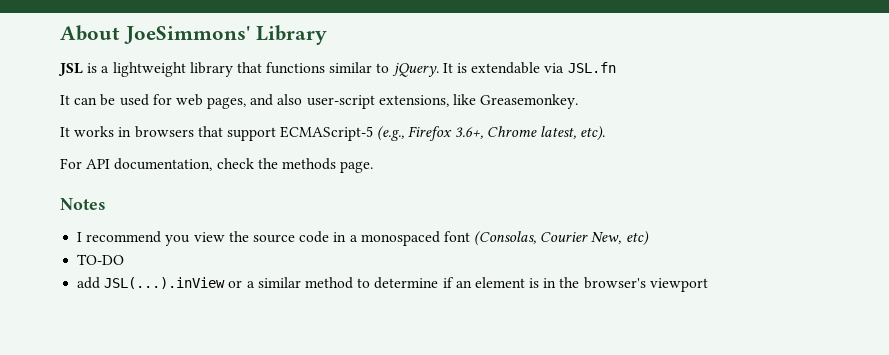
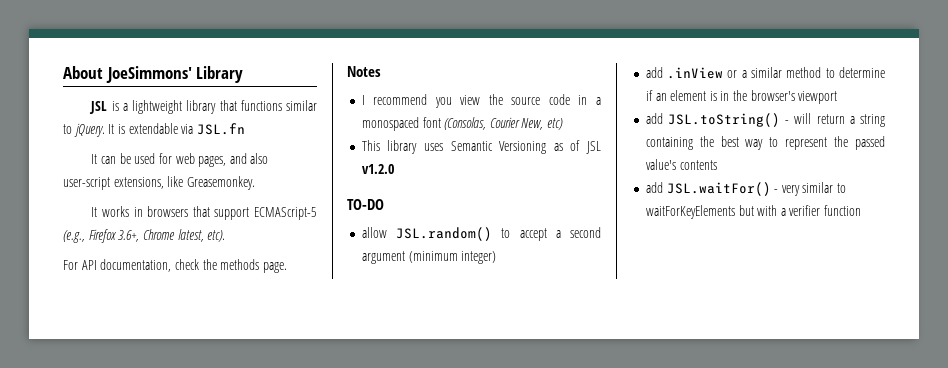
[77,254,125,265] [77,277,226,289] TO-DO // add JSL(...).inView -> [361,140,601,154] [361,164,394,174] [347,199,384,210] [361,227,601,241] [361,251,497,264] [645,67,724,79] This library uses Semantic Versioning as of JSL v1.2.0 // TO-DO // allow JSL.random() to accept a second argument (minimum integer) // add .inView
(708, 285) none -> [645,113,885,127] [645,136,885,150] [645,159,717,170] [645,182,847,196] [645,205,862,219] // add JSL.toString() - will return a string containing the best way to represent the passed value's contents // add JSL.waitFor() - very similar to waitForKeyElements but with a verifier function

